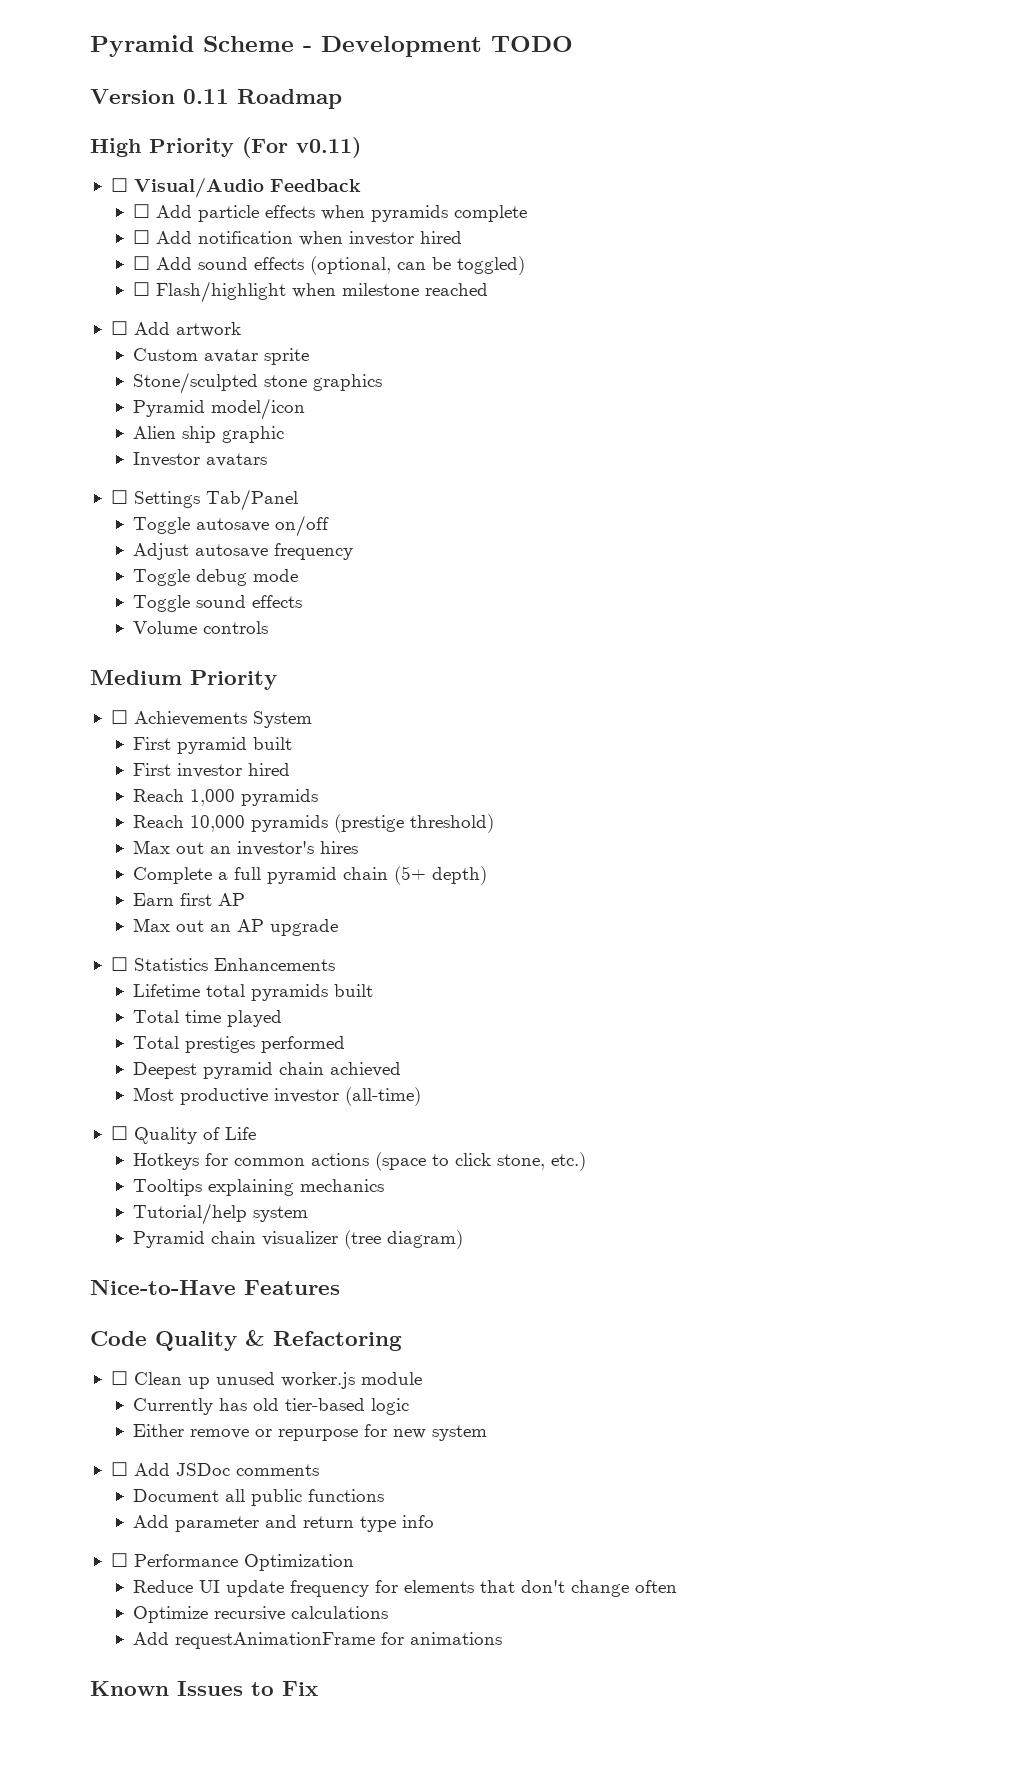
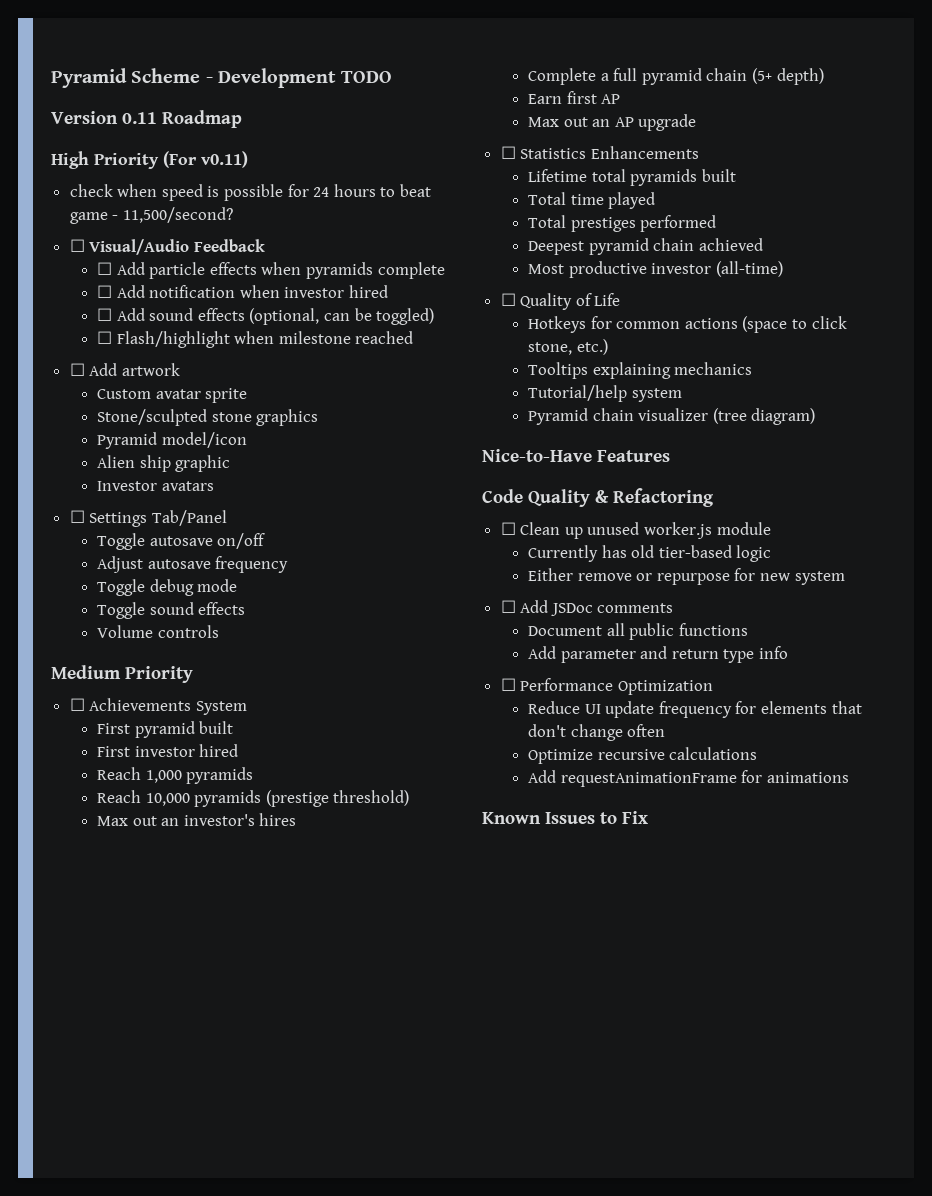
(361, 147) none -> [69,184,432,201] [69,207,233,224] // check when speed is possible for 24 hours to beat game - 11,500/second?

